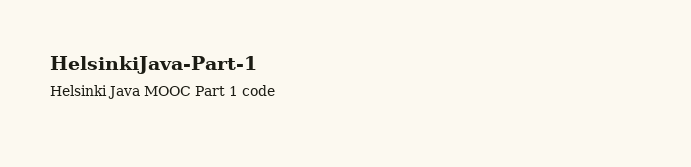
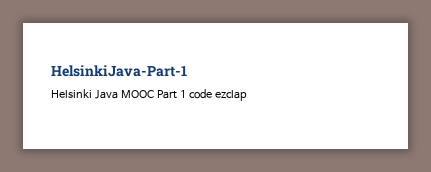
(275, 90) none -> [214,90,247,101] ezclap

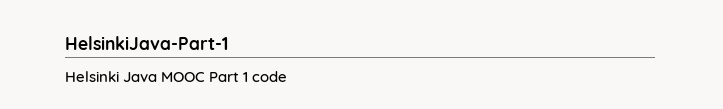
[214,90,247,101] ezclap -> (288, 76) none

